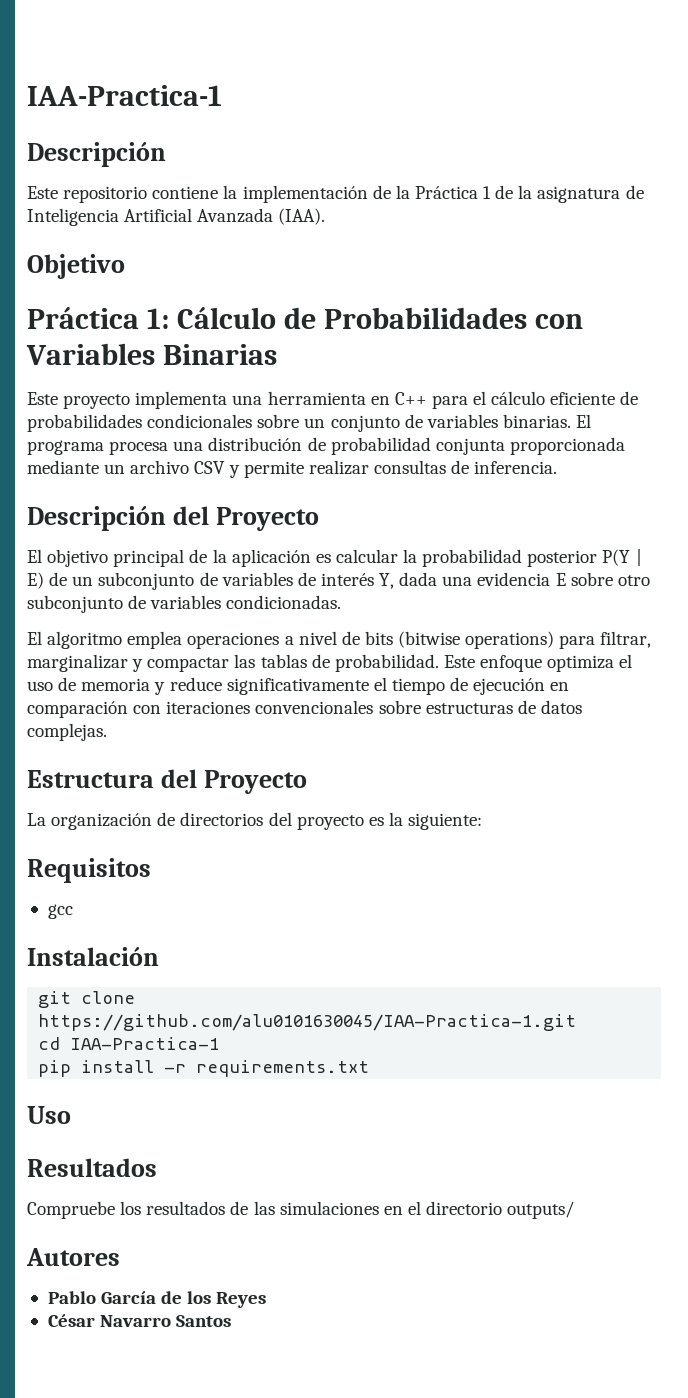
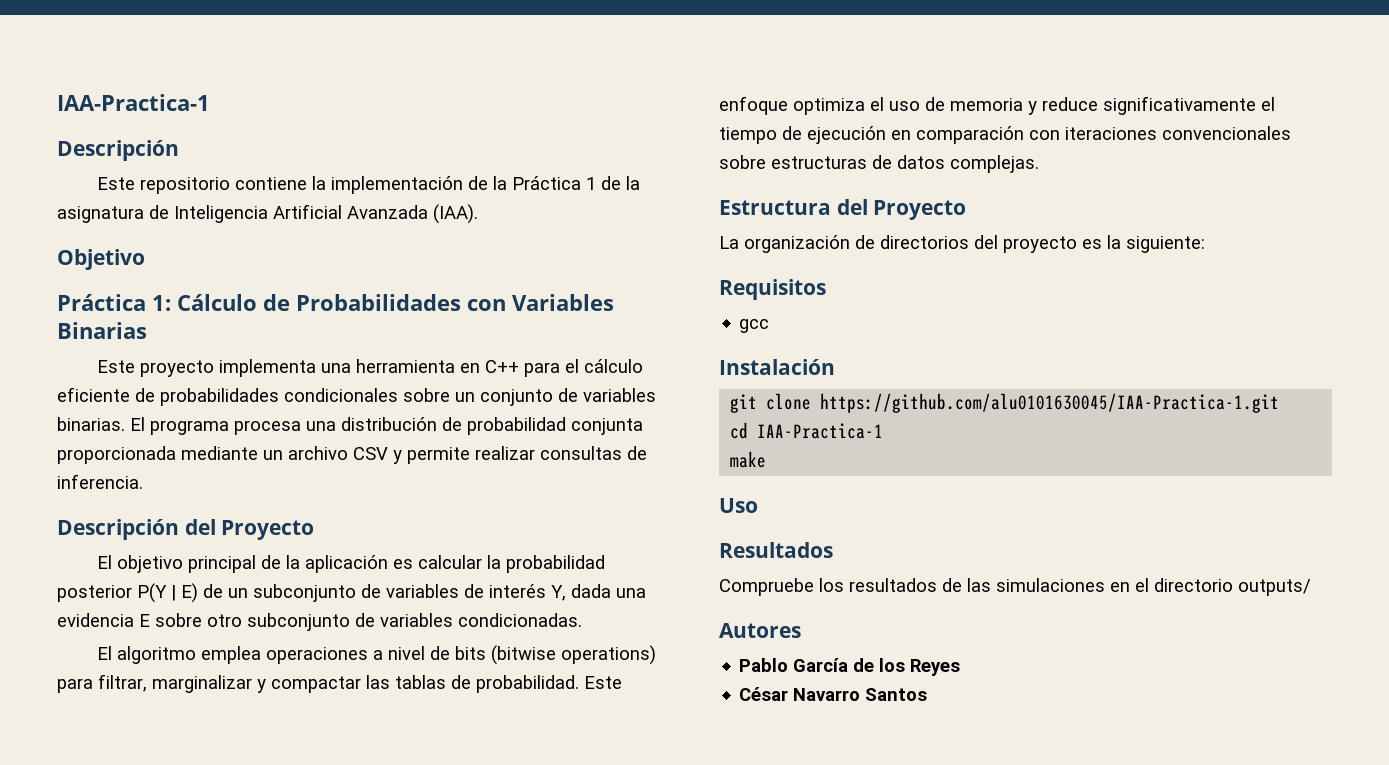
[38,1060,370,1077] pip install -r requirements.txt -> [730,451,767,468] make

